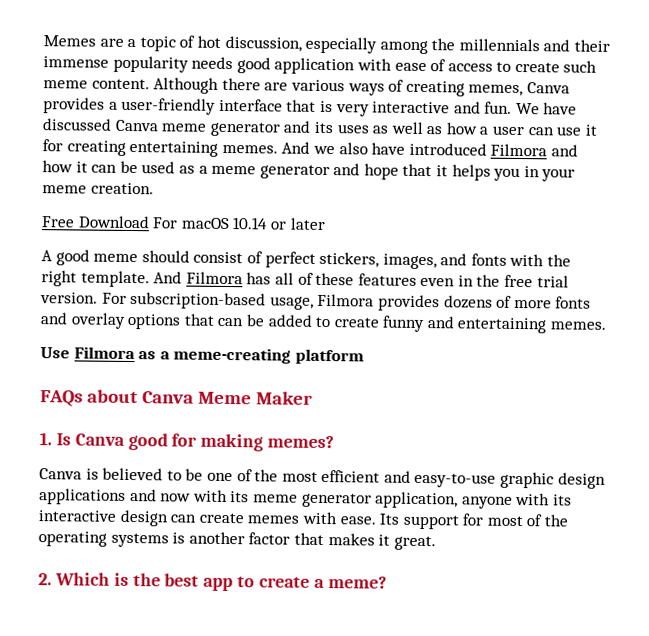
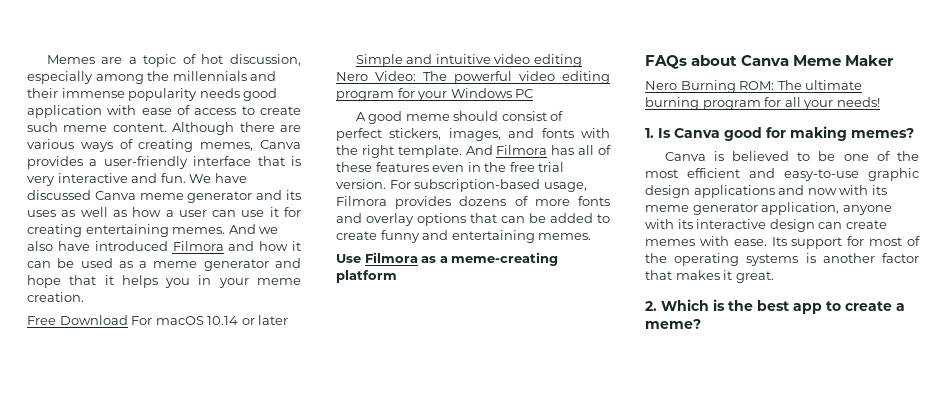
(326, 223) none -> [355,54,582,67] [336,71,610,84] [336,88,534,101] // Simple and intuitive video editing Nero Video: The powerful video editing program for your Windows PC
(313, 398) none -> [645,80,863,93] [645,97,880,110] // Nero Burning ROM: The ultimate burning program for all your needs!

